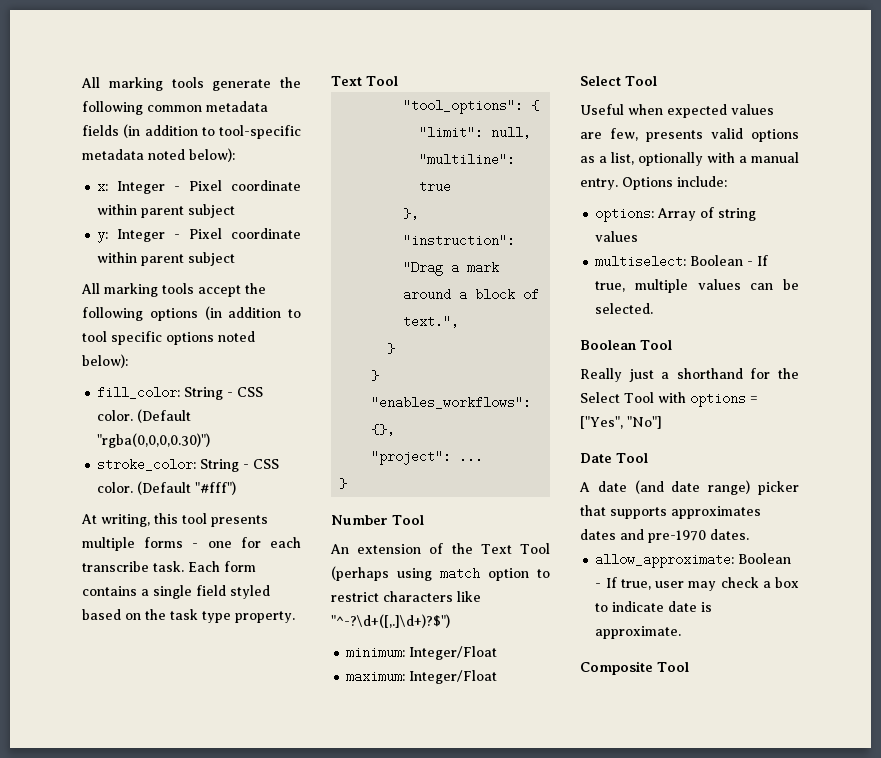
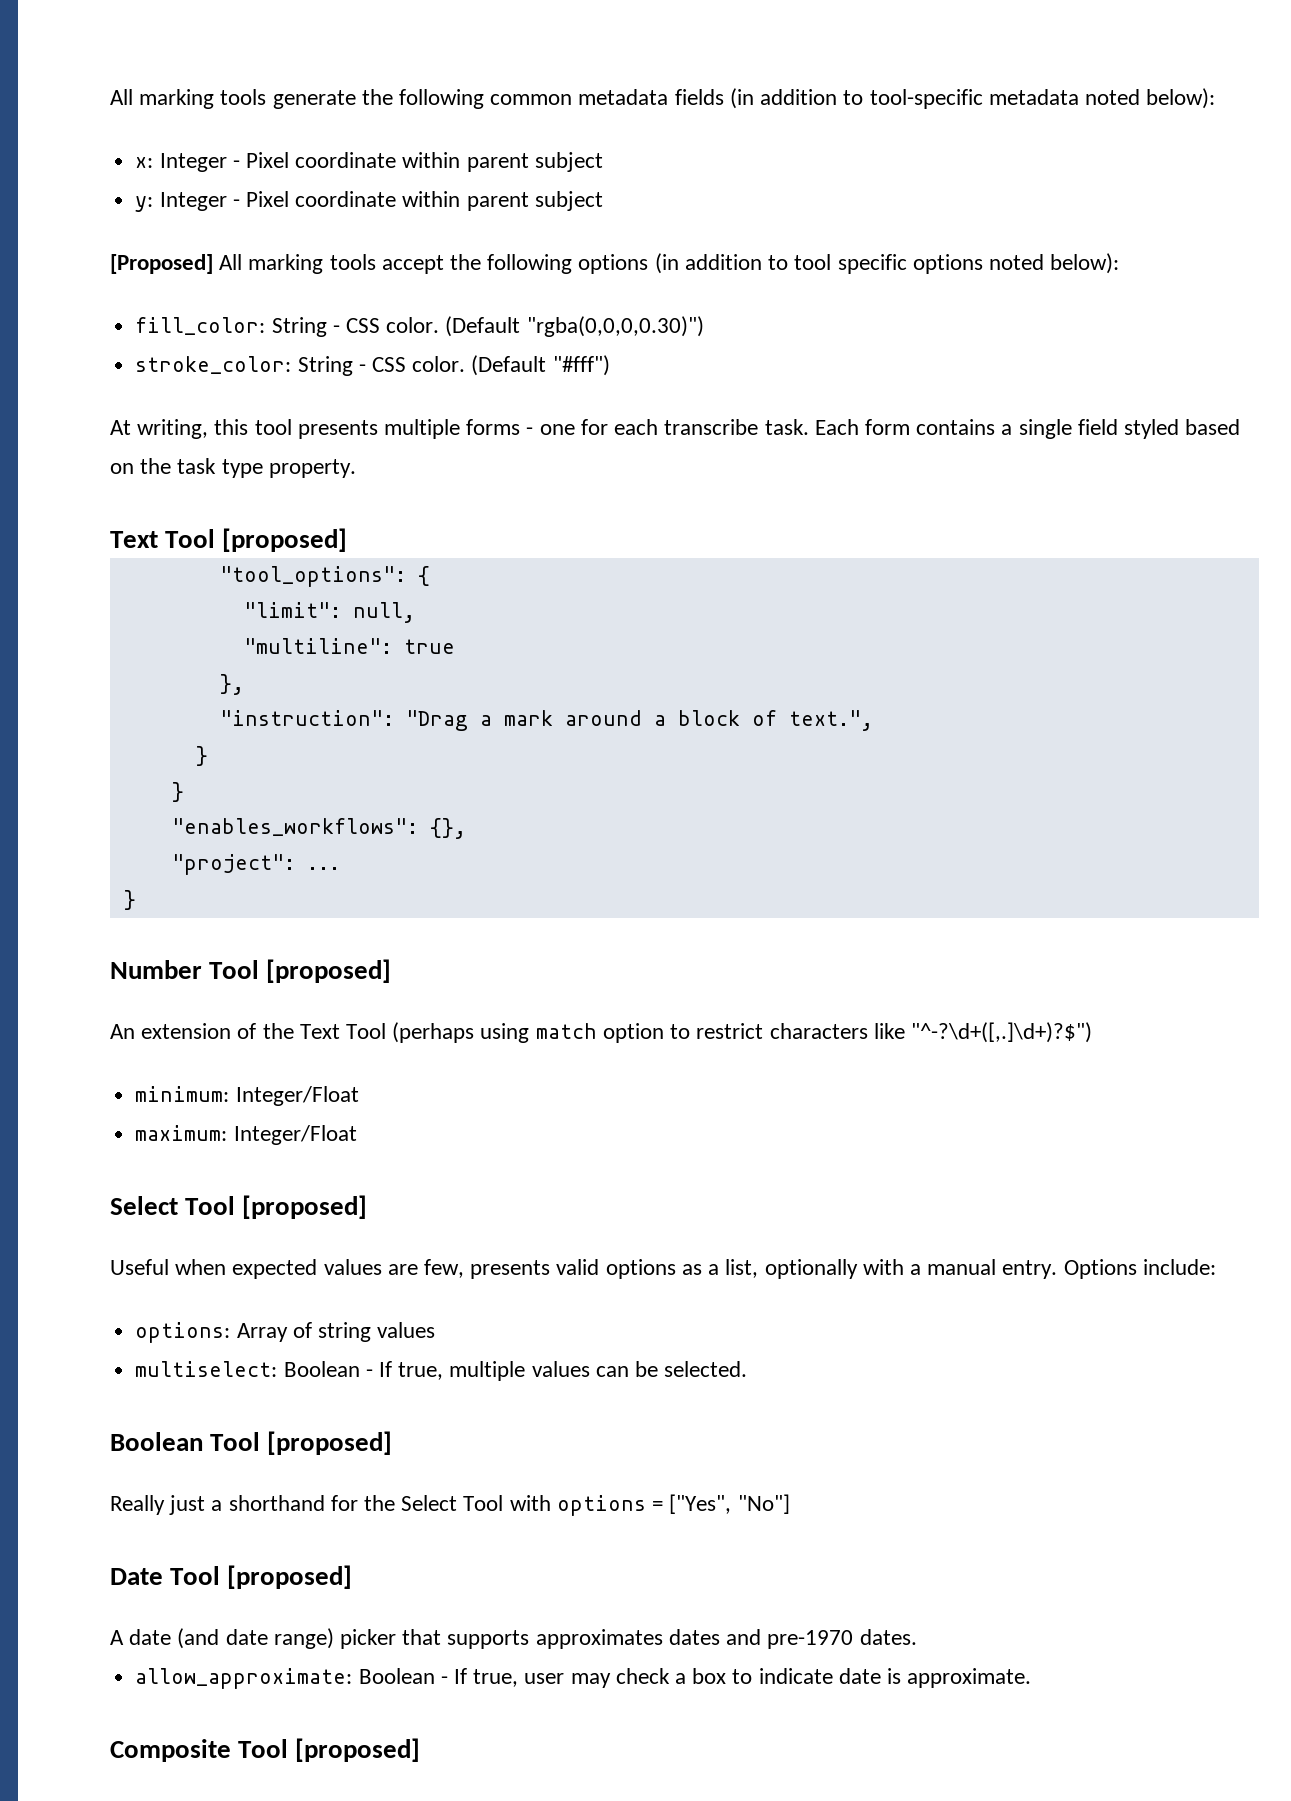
(236, 259) none -> [110,254,213,274] [Proposed]
(398, 81) none -> [222,528,348,552] [proposed]
(424, 520) none -> [266,959,392,983] [proposed]
(657, 81) none -> [242,1195,368,1219] [proposed]
(672, 345) none -> [267,1431,393,1455] [proposed]
(648, 458) none -> [227,1565,353,1589] [proposed]
(689, 667) none -> [295,1738,421,1762] [proposed]

